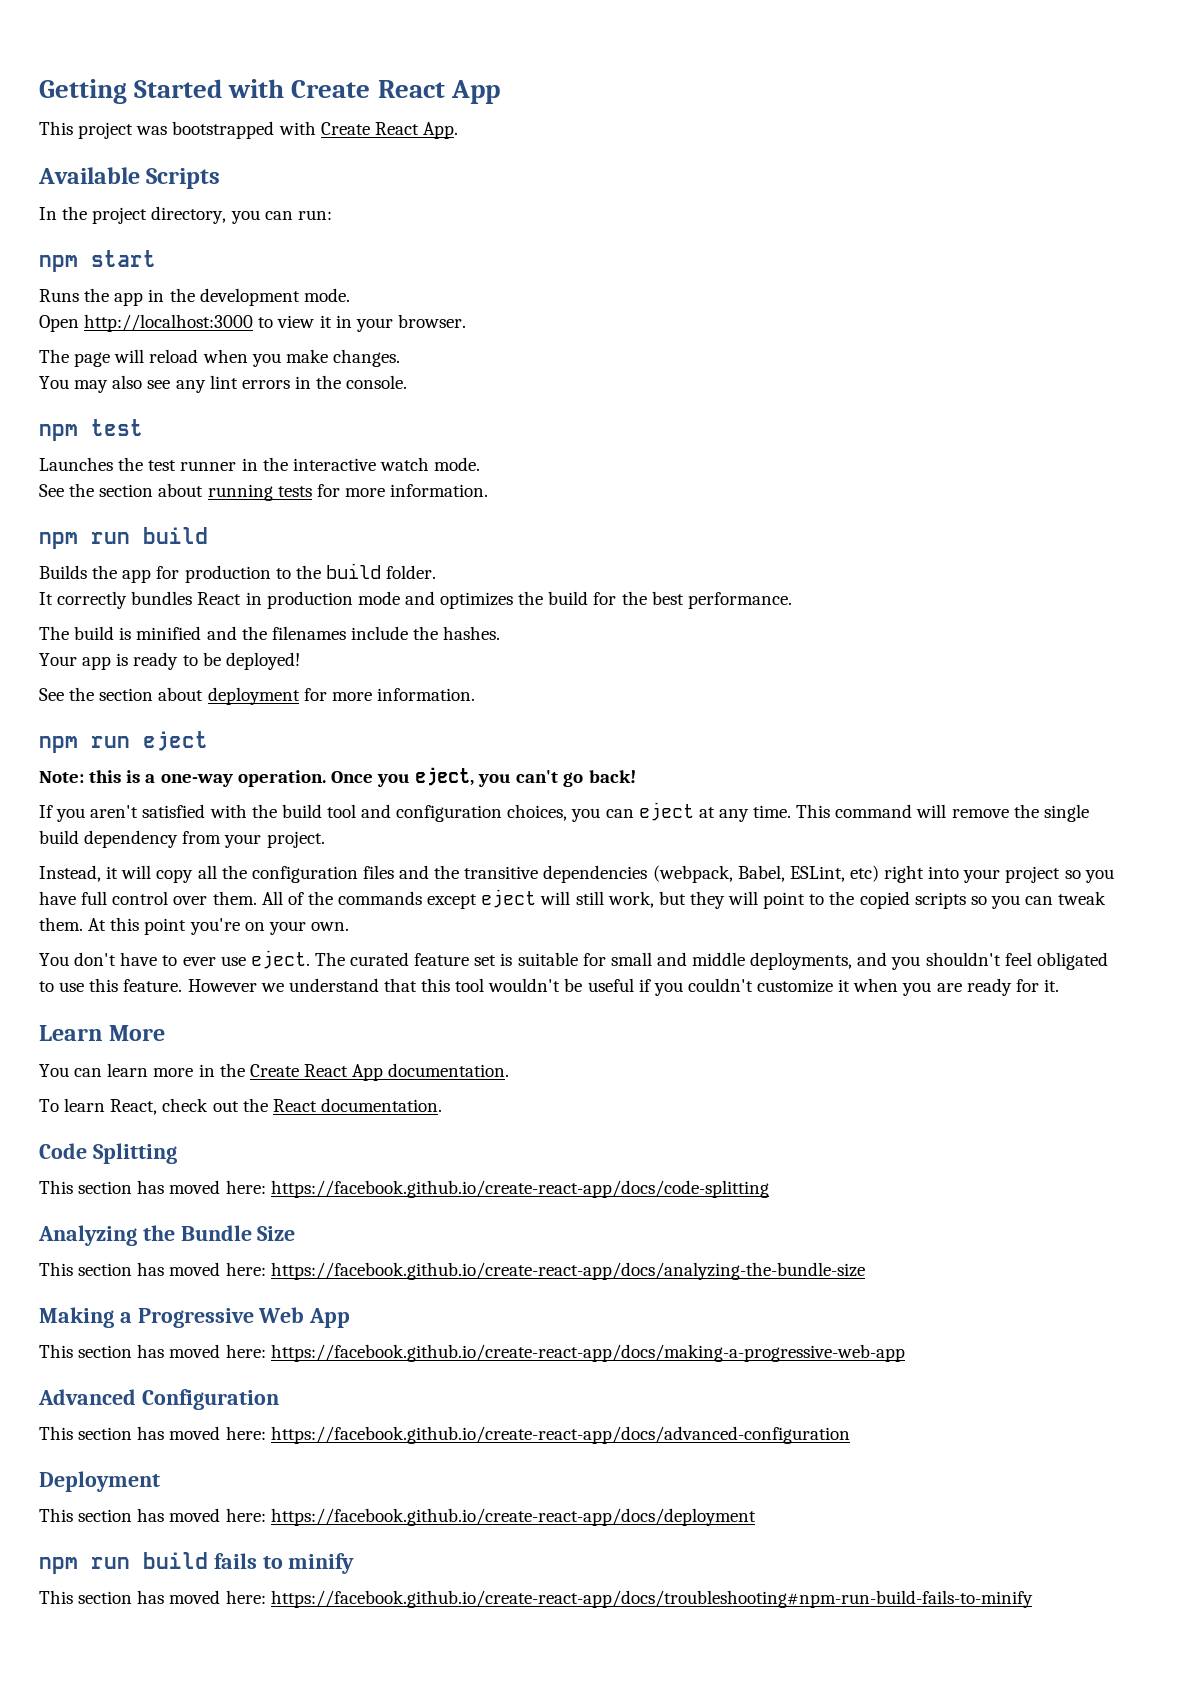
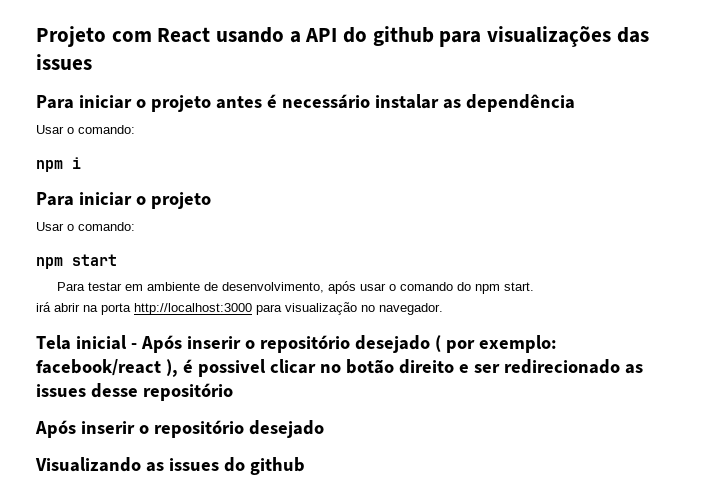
[39,79,500,104] [39,121,458,139] [38,167,221,189] [39,206,332,224] [39,250,156,272] [39,288,350,306] [39,314,466,332] [39,349,400,367] [39,375,408,393] [39,419,143,441] [39,457,481,471] [39,483,489,501] [39,527,208,549] [39,563,437,583] [39,591,792,609] [39,626,501,640] [39,652,300,670] [39,687,475,705] [39,731,208,753] [39,767,636,787] [39,802,1089,822] [39,830,325,848] [39,865,1114,883] [39,889,1107,909] [39,917,349,935] [39,950,1108,970] [39,978,1059,996] [39,1025,166,1041] [39,1063,510,1081] [39,1098,442,1115] [39,1143,177,1164] [39,1180,769,1198] [38,1225,296,1246] [39,1262,865,1280] [39,1307,351,1328] [39,1344,905,1362] [38,1389,279,1410] [39,1426,850,1444] [39,1471,160,1492] [39,1508,756,1526] [39,1552,355,1574] [39,1590,1033,1608] Getting Started with Create React App // This project was bootstrapped with Create React App. // Available Scripts // In the project directory, you can run: // npm start // Runs the app in the development mode. // Open http://localhost:3000 to view it in your browser. // The page will reload when you make changes. // You may also see any lint errors in the console. // npm test // Launches the test runner in the interactive watch mode. // See the section about running tests for more information. // npm run build // Builds the app for production to the build folder. // It correctly bundles React in production mode and optimizes the build for the best performance. // The build is minified and the filenames include the hashes. // Your app is ready to be deployed! // See the section about deployment for more information. // npm run eject // Note: this is a one-way operation. Once you eject, you can't go back! // If you aren't satisfied with the build tool and configuration choices, you can eject at any time. This command will remove the single build dependency from your project. // Instead, it will copy all the configuration files and the transitive dependencies (webpack, Babel, ESLint, etc) right into your project so you have full control over them. All of the commands except eject will still work, but they will point to the copied scripts so you can tweak them. At this point you're on your own. // You don't have to ever use eject. The curated feature set is suitable for small and middle deployments, and you shouldn't feel obligated to use this feature. However we understand that this tool wouldn't be useful if you couldn't customize it when you are ready for it. // Learn More // You can learn more in the Create React App documentation. // To learn React, check out the React documentation. // Code Splitting // This section has moved here: https://facebook.github.io/create-react-app/docs/code-splitting // Analyzing the Bundle Size // This section has moved here: https://facebook.github.io/create-react-app/docs/analyzing-the-bundle-size // Making a Progressive Web App // This section has moved here: https://facebook.github.io/create-react-app/docs/making-a-progressive-web-app // Advanced Configuration // This section has moved here: https://facebook.github.io/create-react-app/docs/advanced-configuration // Deployment // This section has moved here: https://facebook.github.io/create-react-app/docs/deployment // npm run build fails to minify // This section has moved here: https://facebook.github.io/create-react-app/docs/troubleshooting#npm-run-build-fails-to-minify -> [36,26,649,47] [36,54,92,70] [36,94,575,112] [36,125,135,134] [36,157,81,172] [36,192,211,209] [36,222,135,231] [36,254,117,269] [57,281,535,294] [36,302,443,315] [36,335,557,353] [36,359,643,377] [36,383,233,401] [35,420,324,438] [35,457,305,475] Projeto com React usando a API do github para visualizações das issues // Para iniciar o projeto antes é necessário instalar as dependência // Usar o comando: // npm i // Para iniciar o projeto // Usar o comando: // npm start // Para testar em ambiente de desenvolvimento, após usar o comando do npm start. // irá abrir na porta http://localhost:3000 para visualização no navegador. // Tela inicial - Após inserir o repositório desejado ( por exemplo: facebook/react ), é possivel clicar no botão direito e ser redirecionado as issues desse repositório // Após inserir o repositório desejado // Visualizando as issues do github

